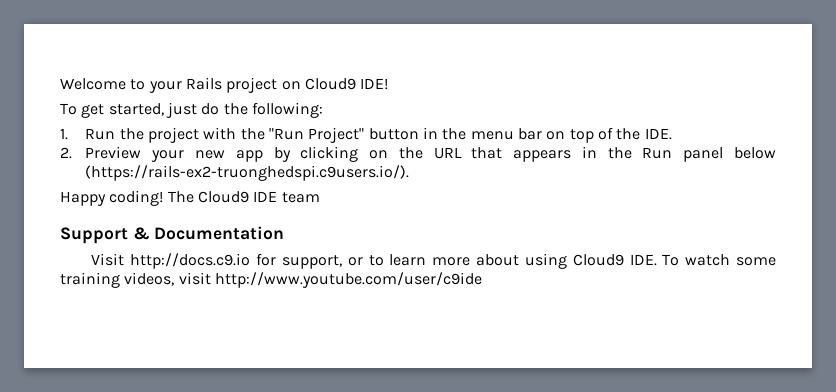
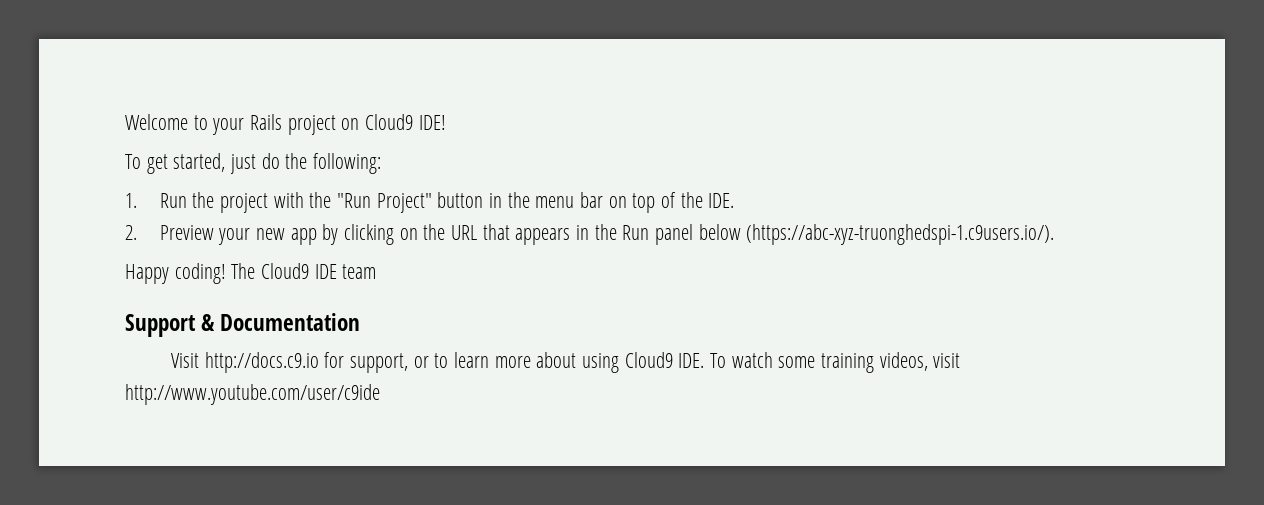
[85,165,410,181] (https://rails-ex2-truonghedspi.c9users.io/). -> [746,224,1055,245] (https://abc-xyz-truonghedspi-1.c9users.io/).

